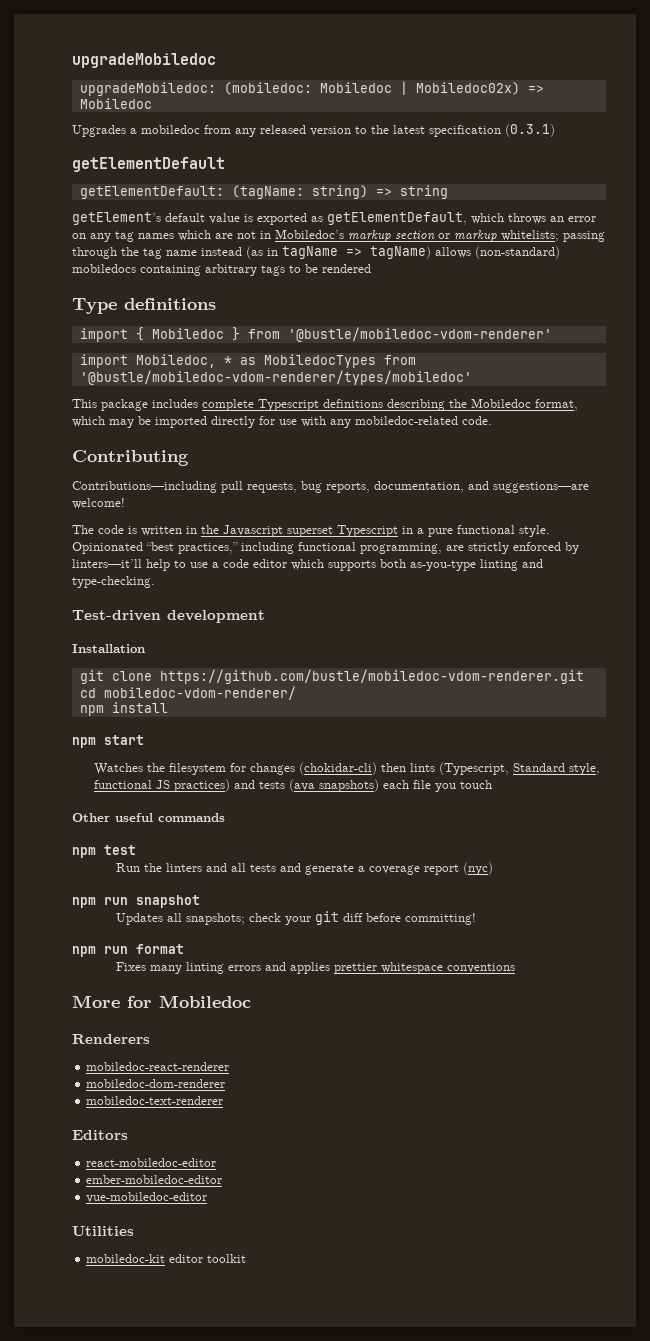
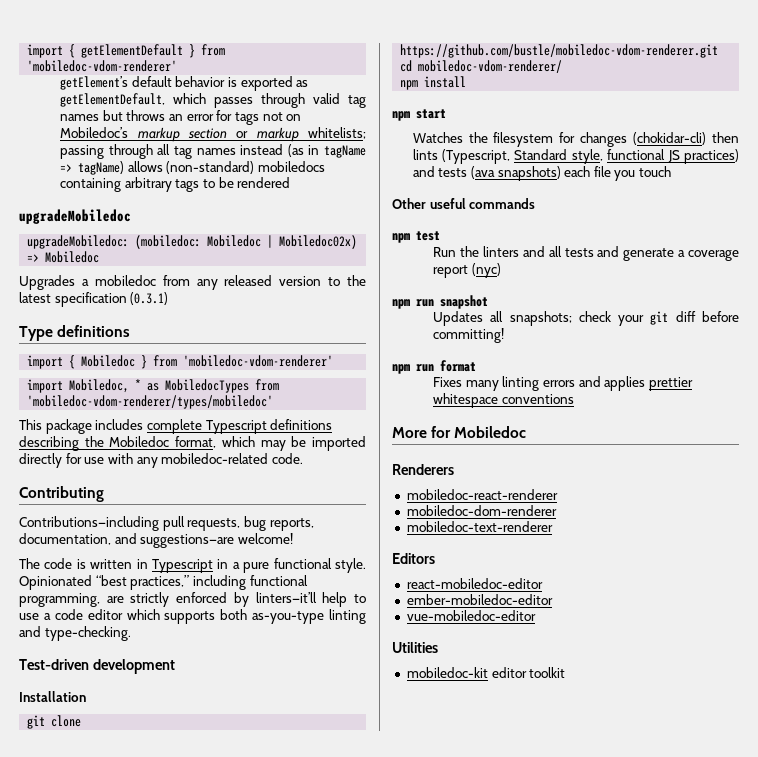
(72, 60) none -> [27,44,226,58] [27,60,178,72] [60,76,309,91] [60,93,366,108] [60,110,302,125] [60,127,366,142] [60,144,366,159] [60,161,326,175] [60,177,291,192] import { getElementDefault } from 'mobiledoc-vdom-renderer' // getElement’s default behavior is exported as getElementDefault, which passes through valid tag names but throws an error for tags not on Mobiledoc’s markup section or markup whitelists; passing through all tag names instead (as in tagName => tagName) allows (non-standard) mobiledocs containing arbitrary tags to be rendered //
[72,157,225,172] [79,185,448,199] [72,212,596,225] [72,229,605,242] [72,246,560,259] [72,264,371,276] // getElementDefault // getElementDefault: (tagName: string) => string // getElement’s default value is exported as getElementDefault, which throws an error on any tag names which are not in Mobiledoc’s markup section or markup whitelists; passing through the tag name instead (as in tagName => tagName) allows (non-standard) mobiledocs containing arbitrary tags to be rendered -> (169, 298) none
[287,327,552,342] '@bustle/mobiledoc-vdom-renderer' -> [183,355,334,367] 'mobiledoc-vdom-renderer'
[79,370,472,385] '@bustle/mobiledoc-vdom-renderer/types/mobiledoc' -> [27,395,274,409] 'mobiledoc-vdom-renderer/types/mobiledoc'
[201,525,333,537] the Javascript superset -> (148, 564) none

